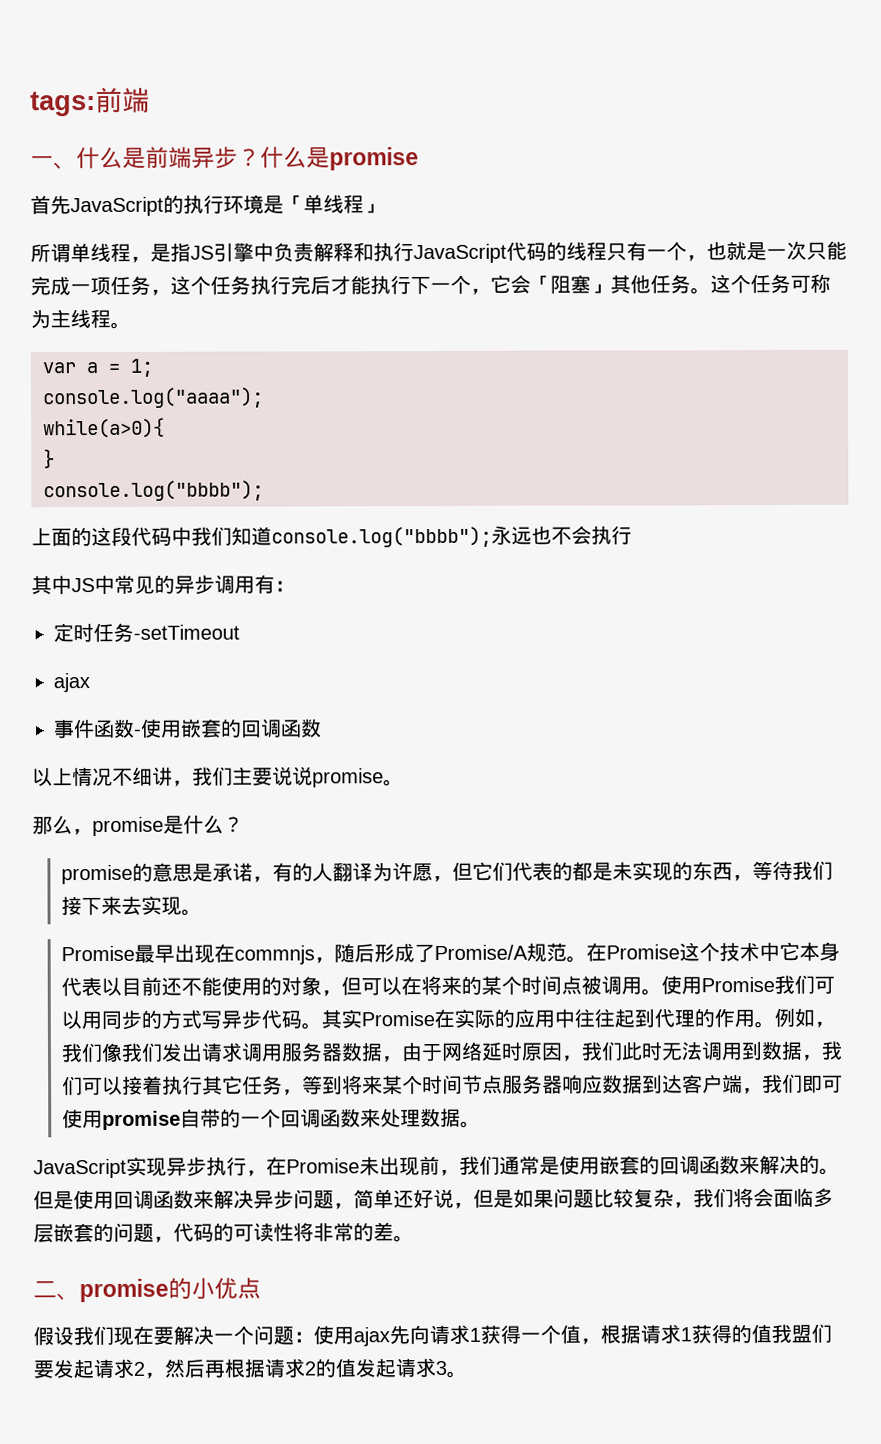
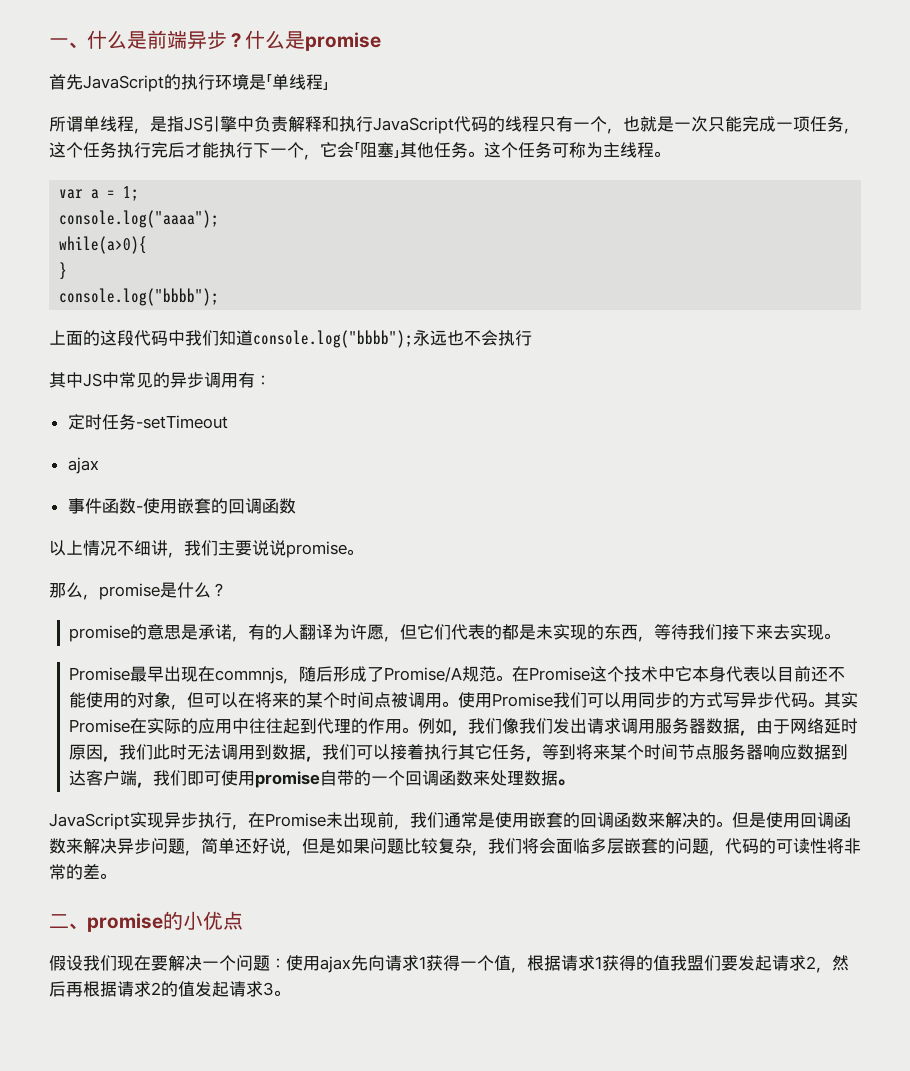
[30,86,150,117] tags:前端 // -> (49, 42) none

